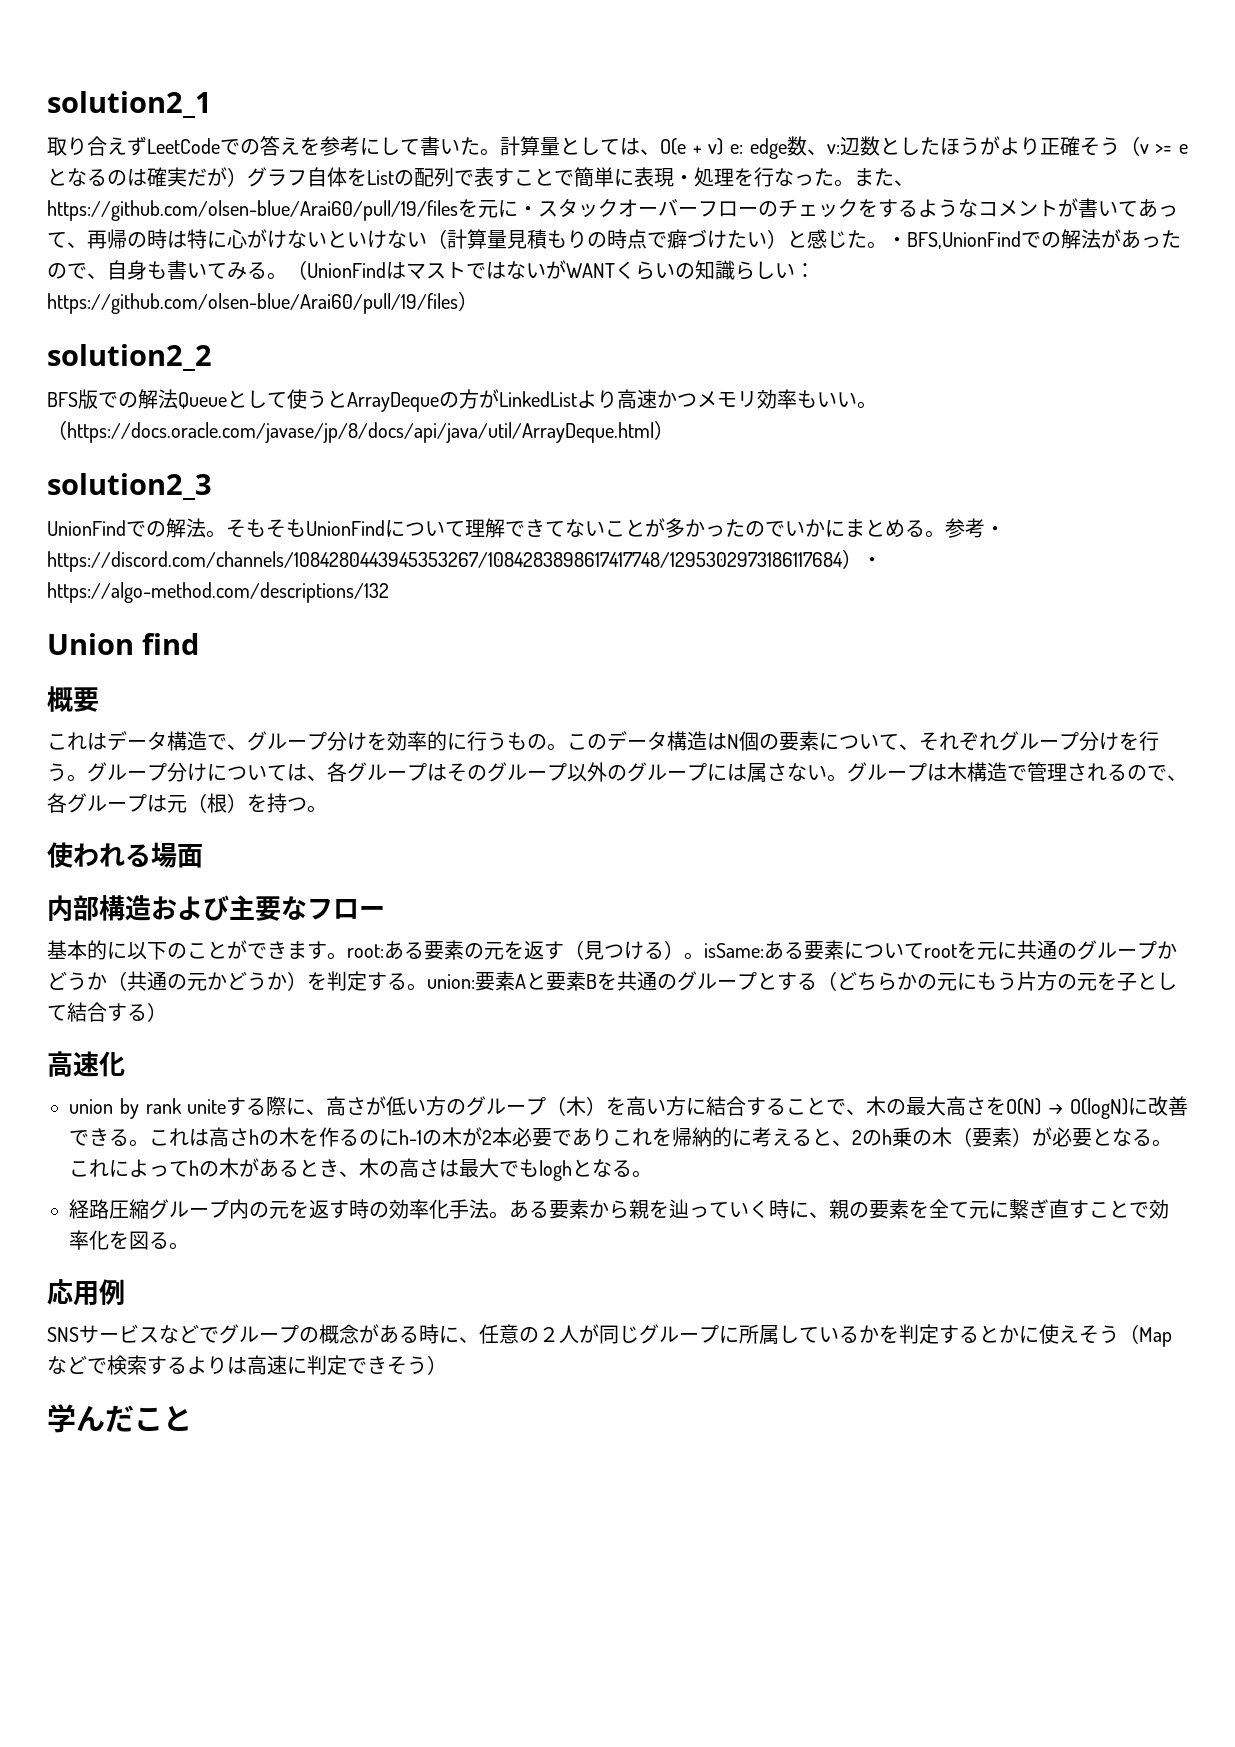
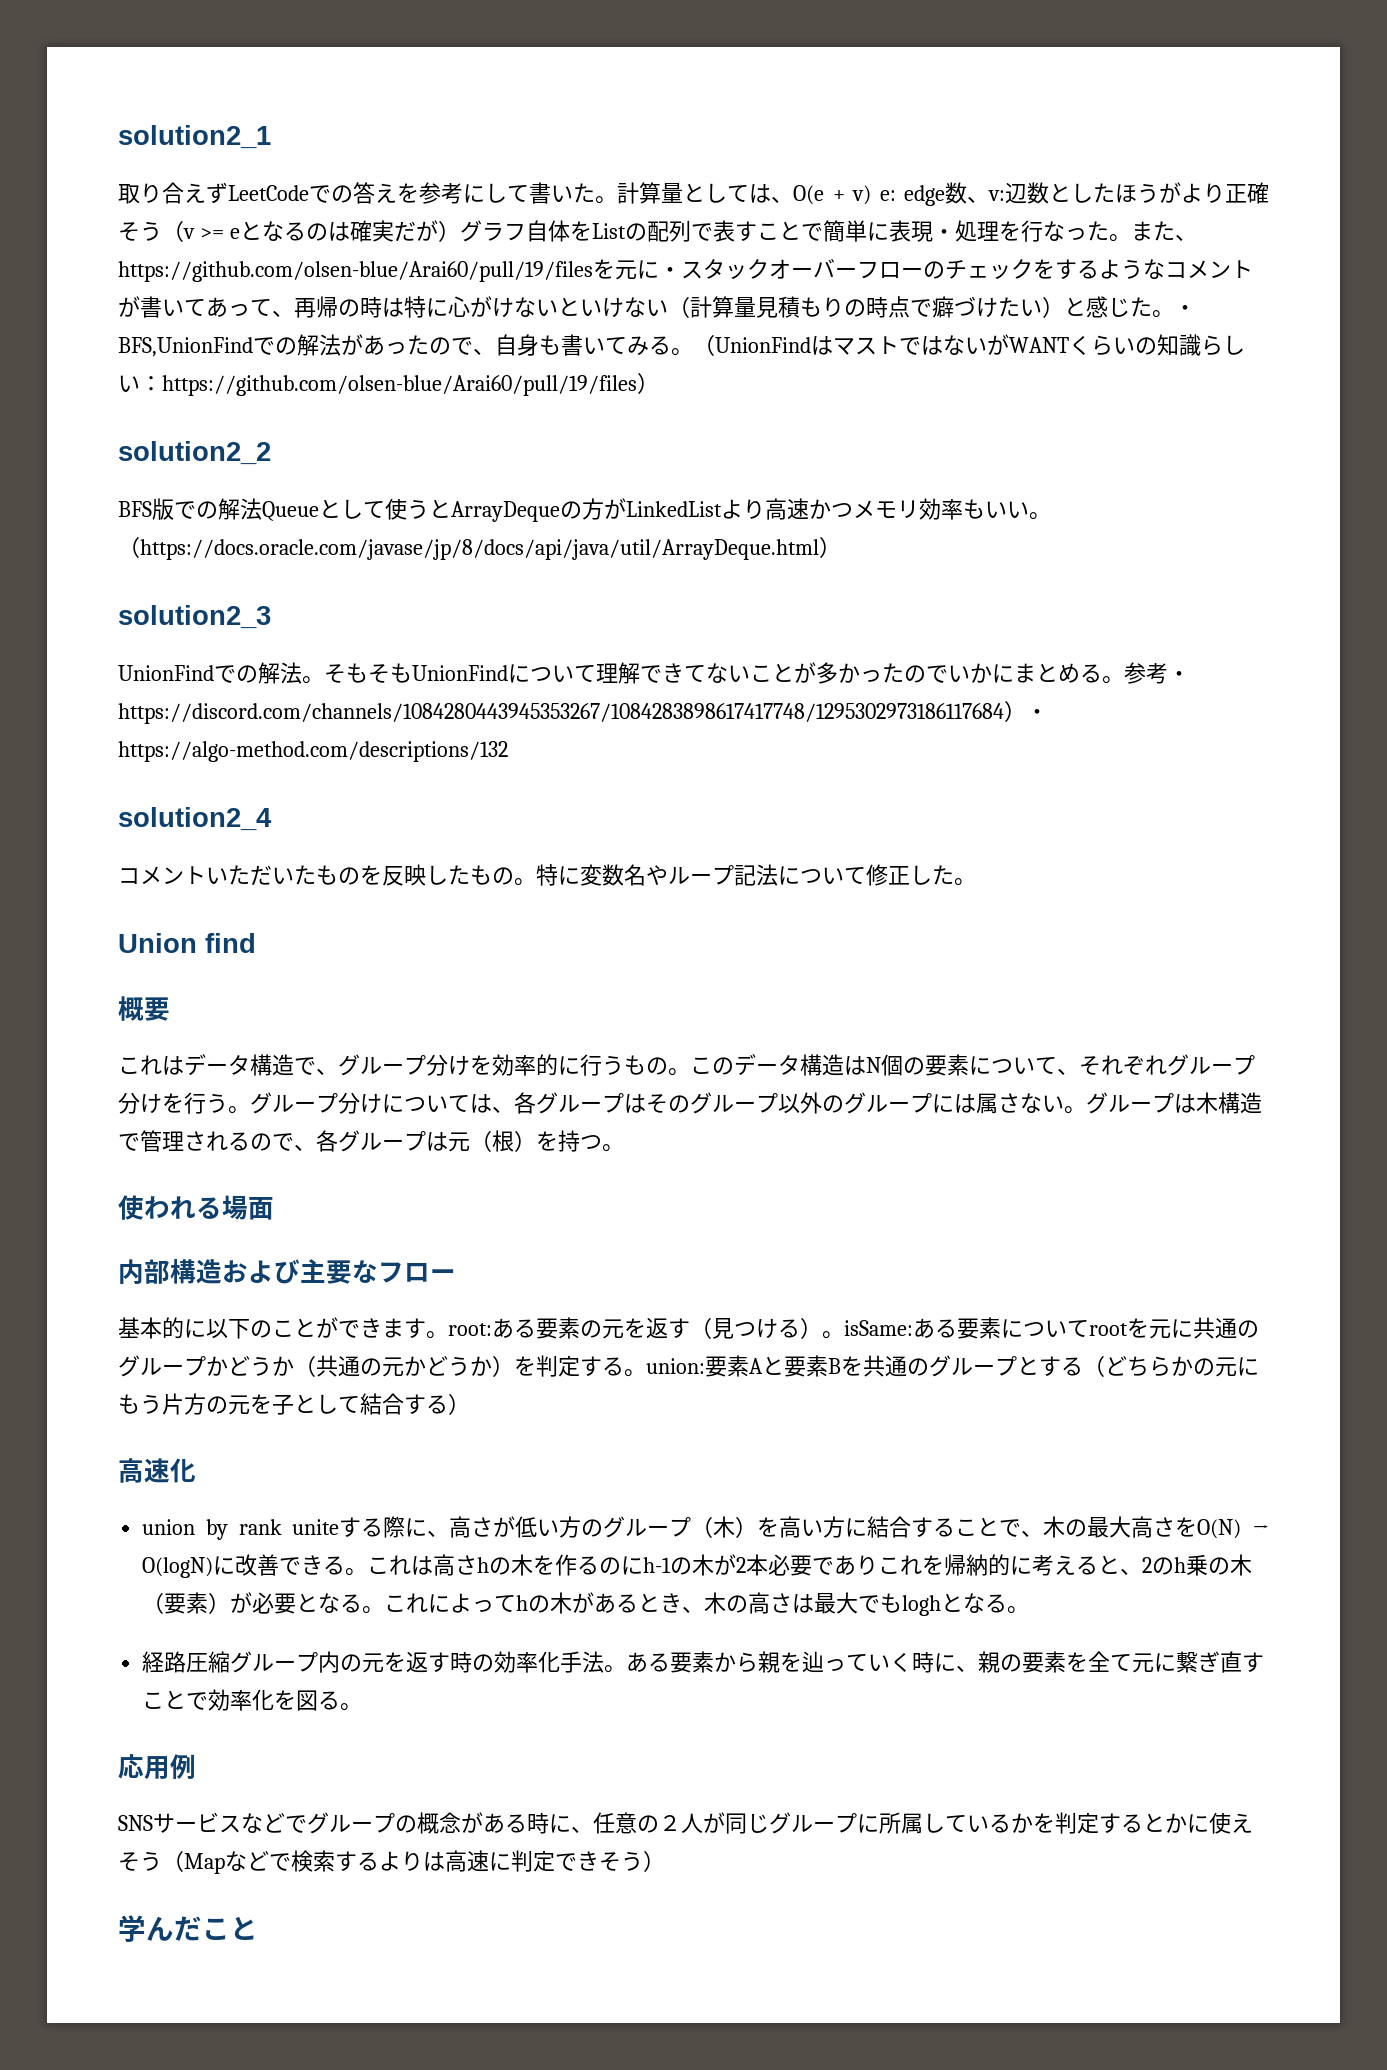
(389, 592) none -> [118,807,272,831] [118,864,976,886] // solution2_4 // コメントいただいたものを反映したもの。特に変数名やループ記法について修正した。

